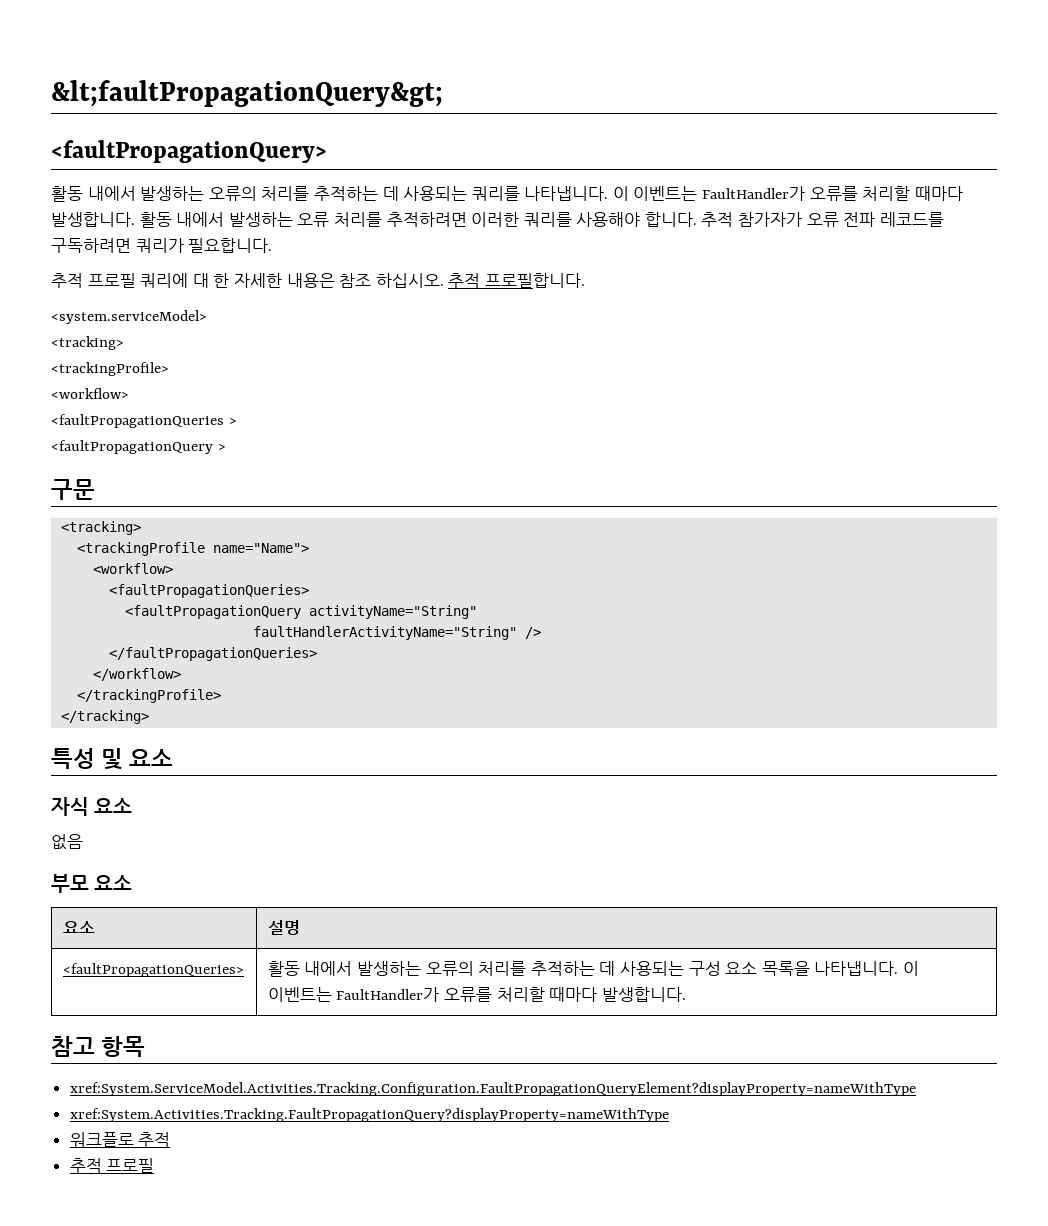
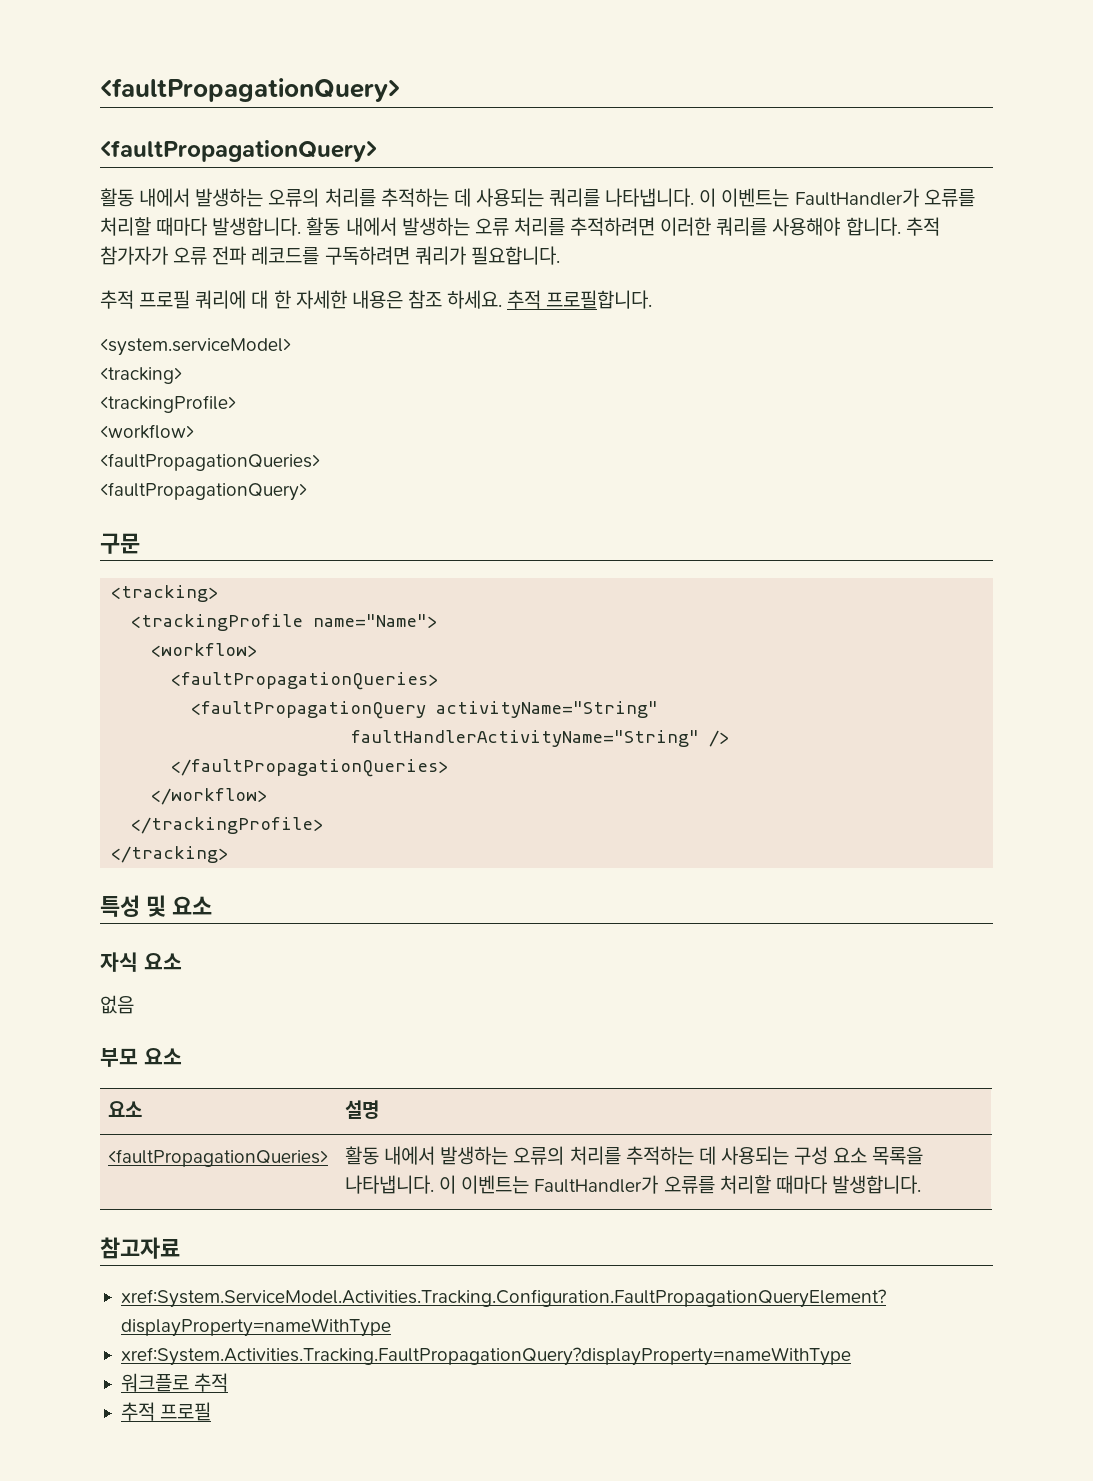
[51,80,443,107] &lt;faultPropagationQuery&gt; -> [100,78,400,102] <faultPropagationQuery>
[375,273,444,288] 하십시오. -> [447,290,503,309] 하세요.
[51,414,237,428] [51,440,226,454] <faultPropagationQueries > // <faultPropagationQuery > -> [100,453,320,471] [100,482,307,501] <faultPropagationQueries> // <faultPropagationQuery>
[51,1036,146,1057] 참고 항목 -> [100,1237,180,1259] 참고자료

